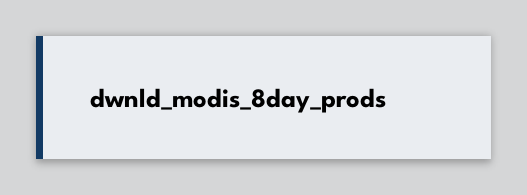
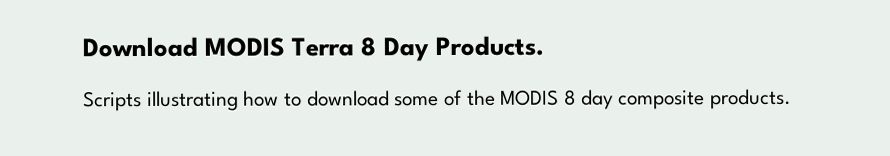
[90,88,386,113] dwnld_modis_8day_prods -> [82,35,544,62] [83,88,793,112] Download MODIS Terra 8 Day Products. // Scripts illustrating how to download some of the MODIS 8 day composite products.

